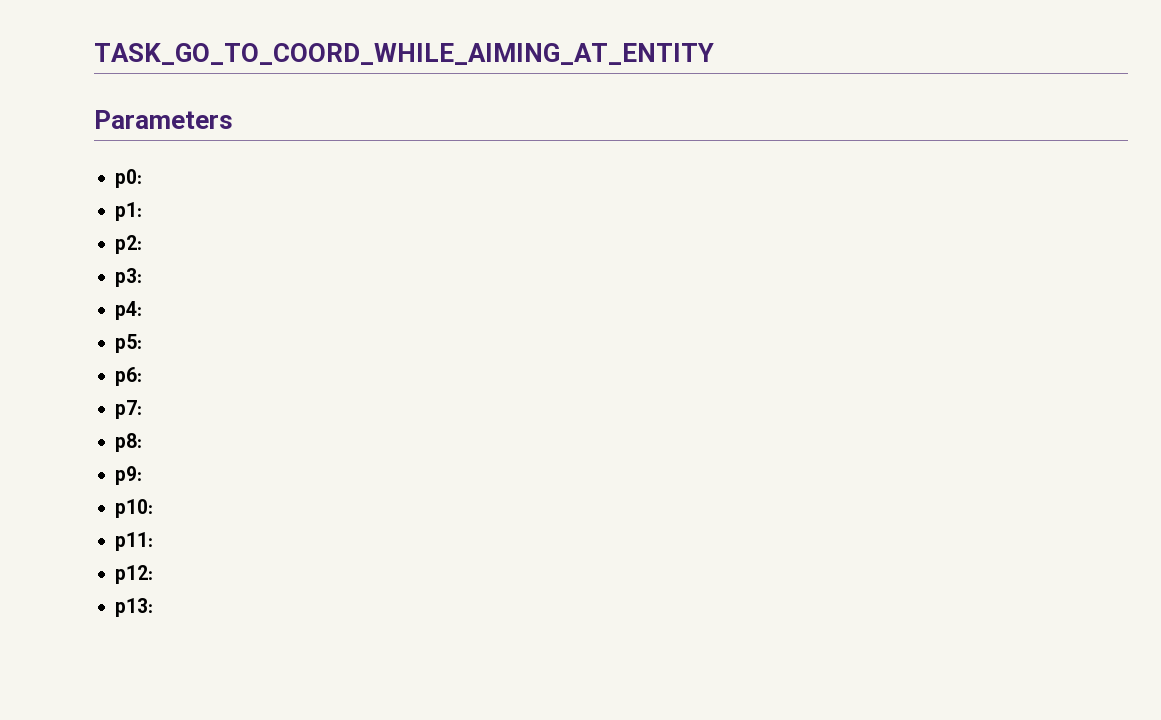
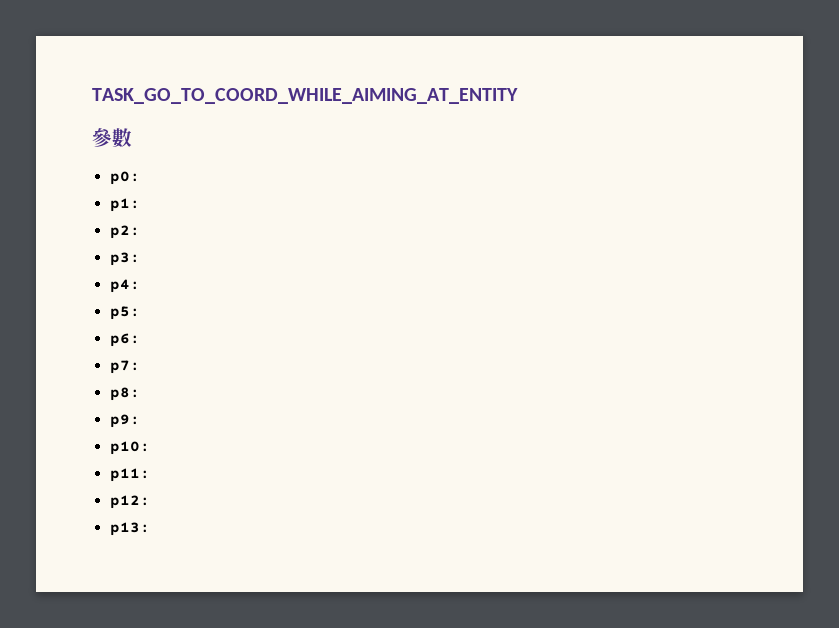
[94,110,233,129] Parameters -> [92,128,132,148] 參數

